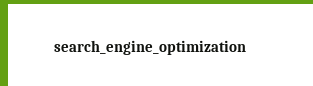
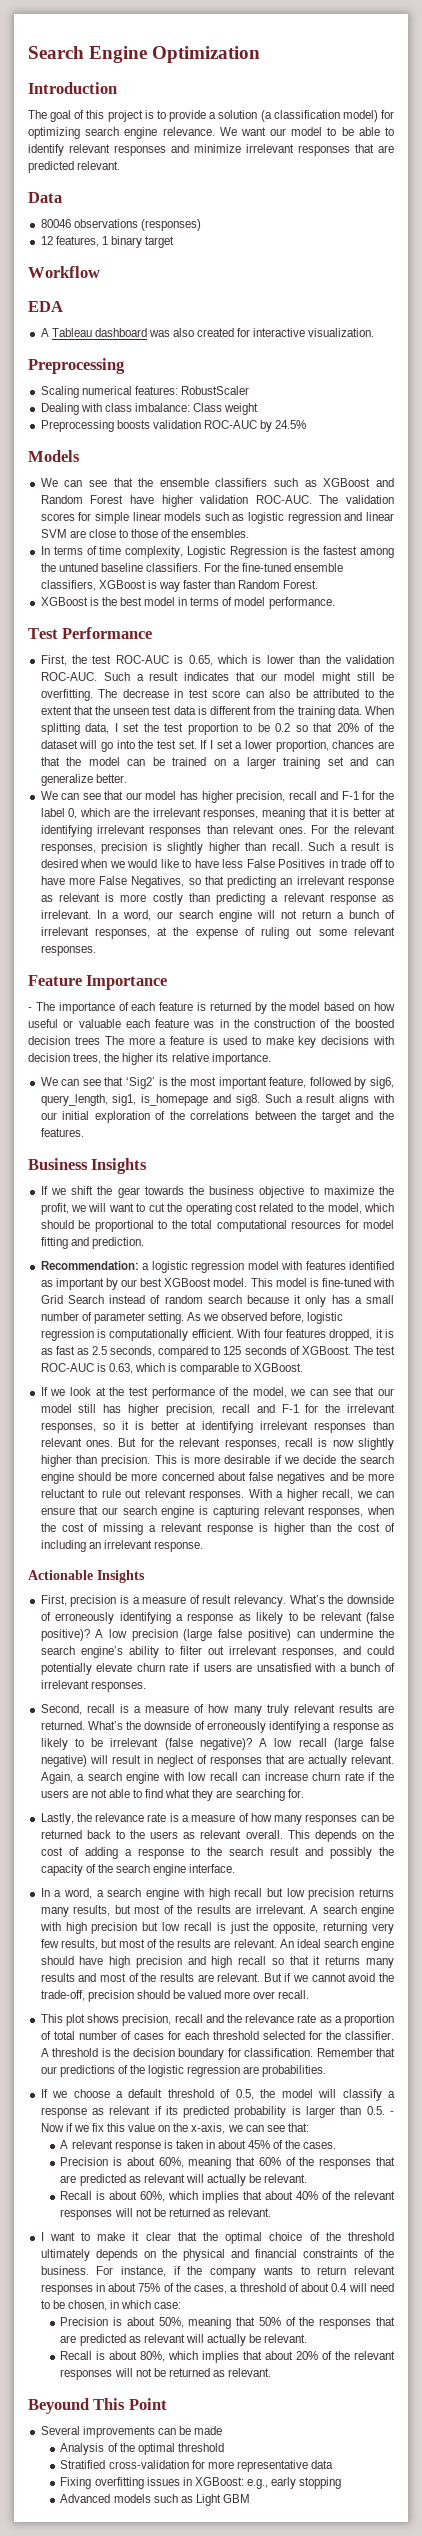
[54,40,246,55] search_engine_optimization -> [28,46,261,63] [28,82,117,94] [28,110,394,122] [28,127,395,139] [28,144,394,156] [28,161,121,173] [28,192,62,203] [40,219,201,231] [40,236,175,248] [28,266,100,278] [28,301,63,312] [40,328,375,337] [28,358,125,374] [40,386,249,398] [40,403,259,415] [40,420,307,432] [28,450,80,462] [40,478,394,487] [40,495,394,507] [40,512,394,524] [40,529,250,538] [40,546,394,558] [40,563,344,572] [40,580,319,592] [40,597,335,609] [28,627,153,639] [40,655,394,666] [40,672,394,684] [40,689,395,701] [40,706,394,718] [40,723,394,735] [40,740,394,752] [40,757,395,769] [40,774,127,786] [40,791,395,803] [40,808,396,820] [40,825,395,837] [40,842,395,854] [40,859,394,868] [40,876,395,888] [40,893,395,905] [40,910,396,922] [40,927,396,939] [40,945,96,956] [28,975,168,990] [28,1002,396,1014] [28,1019,394,1028] [28,1036,394,1048] [28,1053,271,1065] [40,1077,395,1089] [40,1094,394,1106] [40,1111,395,1123] [40,1128,84,1137] [28,1158,148,1174] [40,1186,394,1198] [40,1203,394,1215] [40,1220,395,1232] [40,1237,144,1249] [40,1261,395,1273] [40,1278,394,1290] [40,1295,394,1307] [40,1312,344,1324] [40,1329,394,1341] [40,1346,396,1358] [40,1363,304,1375] [40,1387,394,1399] [40,1404,395,1416] [40,1421,394,1433] [40,1438,394,1450] [40,1455,395,1467] [40,1472,395,1484] [40,1489,395,1501] [40,1506,394,1518] [40,1523,396,1535] [40,1540,203,1552] [28,1570,145,1583] [40,1595,394,1607] [40,1612,394,1624] [40,1629,395,1641] [40,1646,394,1658] [40,1663,395,1675] [40,1680,146,1692] [40,1704,394,1716] [40,1721,395,1733] [40,1738,395,1750] [40,1755,395,1767] [40,1772,395,1784] [40,1789,304,1801] [40,1813,395,1825] [40,1830,394,1842] [40,1847,394,1859] [40,1864,236,1876] [40,1888,394,1900] [40,1905,395,1917] [39,1922,394,1934] [40,1939,395,1951] [40,1956,394,1968] [40,1973,394,1982] [40,1990,310,2002] [40,2014,394,2026] [40,2031,394,2040] [40,2048,395,2060] [40,2065,327,2077] [40,2089,395,2101] [40,2106,395,2118] [40,2123,309,2134] [60,2140,337,2152] [60,2157,396,2169] [60,2174,308,2186] [60,2191,395,2203] [60,2208,272,2220] [40,2232,394,2244] [40,2249,394,2261] [40,2266,396,2278] [40,2283,394,2295] [40,2300,182,2311] [60,2317,396,2329] [60,2334,308,2346] [60,2351,395,2363] [60,2368,272,2380] [28,2398,167,2414] [40,2426,223,2438] [60,2443,224,2455] [60,2460,333,2472] [60,2477,342,2489] [60,2494,250,2506] Search Engine Optimization // Introduction // The goal of this project is to provide a solution (a classification model) for optimizing search engine relevance. We want our model to be able to identify relevant responses and minimize irrelevant responses that are predicted relevant. // Data // 80046 observations (responses) // 12 features, 1 binary target // Workflow // EDA // A Tableau dashboard was also created for interactive visualization. // Preprocessing // Scaling numerical features: RobustScaler // Dealing with class imbalance: Class weight // Preprocessing boosts validation ROC-AUC by 24.5% // Models // We can see that the ensemble classifiers such as XGBoost and Random Forest have higher validation ROC-AUC. The validation scores for simple linear models such as logistic regression and linear SVM are close to those of the ensembles. // In terms of time complexity, Logistic Regression is the fastest among the untuned baseline classifiers. For the fine-tuned ensemble classifiers, XGBoost is way faster than Random Forest. // XGBoost is the best model in terms of model performance. // Test Performance // First, the test ROC-AUC is 0.65, which is lower than the validation ROC-AUC. Such a result indicates that our model might still be overfitting. The decrease in test score can also be attributed to the extent that the unseen test data is different from the training data. When splitting data, I set the test proportion to be 0.2 so that 20% of the dataset will go into the test set. If I set a lower proportion, chances are that the model can be trained on a larger training set and can generalize better. // We can see that our model has higher precision, recall and F-1 for the label 0, which are the irrelevant responses, meaning that it is better at identifying irrelevant responses than relevant ones. For the relevant responses, precision is slightly higher than recall. Such a result is desired when we would like to have less False Positives in trade off to have more False Negatives, so that predicting an irrelevant response as relevant is more costly than predicting a relevant response as irrelevant. In a word, our search engine will not return a bunch of irrelevant responses, at the expense of ruling out some relevant responses. // Feature Importance // - The importance of each feature is returned by the model based on how useful or valuable each feature was in the construction of the boosted decision trees The more a feature is used to make key decisions with decision trees, the higher its relative importance. // We can see that ‘Sig2’ is the most important feature, followed by sig6, query_length, sig1, is_homepage and sig8. Such a result aligns with our initial exploration of the correlations between the target and the features. // Business Insights // If we shift the gear towards the business objective to maximize the profit, we will want to cut the operating cost related to the model, which should be proportional to the total computational resources for model fitting and prediction. // Recommendation: a logistic regression model with features identified as important by our best XGBoost model. This model is fine-tuned with Grid Search instead of random search because it only has a small number of parameter setting. As we observed before, logistic regression is computationally efficient. With four features dropped, it is as fast as 2.5 seconds, compared to 125 seconds of XGBoost. The test ROC-AUC is 0.63, which is comparable to XGBoost. // If we look at the test performance of the model, we can see that our model still has higher precision, recall and F-1 for the irrelevant responses, so it is better at identifying irrelevant responses than relevant ones. But for the relevant responses, recall is now slightly higher than precision. This is more desirable if we decide the search engine should be more concerned about false negatives and be more reluctant to rule out relevant responses. With a higher recall, we can ensure that our search engine is capturing relevant responses, when the cost of missing a relevant response is higher than the cost of including an irrelevant response. // Actionable Insights // First, precision is a measure of result relevancy. What’s the downside of erroneously identifying a response as likely to be relevant (false positive)? A low precision (large false positive) can undermine the search engine’s ability to filter out irrelevant responses, and could potentially elevate churn rate if users are unsatisfied with a bunch of irrelevant responses. // Second, recall is a measure of how many truly relevant results are returned. What’s the downside of erroneously identifying a response as likely to be irrelevant (false negative)? A low recall (large false negative) will result in neglect of responses that are actually relevant. Again, a search engine with low recall can increase churn rate if the users are not able to find what they are searching for. // Lastly, the relevance rate is a measure of how many responses can be returned back to the users as relevant overall. This depends on the cost of adding a response to the search result and possibly the capacity of the search engine interface. // In a word, a search engine with high recall but low precision returns many results, but most of the results are irrelevant. A search engine with high precision but low recall is just the opposite, returning very few results, but most of the results are relevant. An ideal search engine should have high precision and high recall so that it returns many results and most of the results are relevant. But if we cannot avoid the trade-off, precision should be valued more over recall. // This plot shows precision, recall and the relevance rate as a proportion of total number of cases for each threshold selected for the classifier. A threshold is the decision boundary for classification. Remember that our predictions of the logistic regression are probabilities. // If we choose a default threshold of 0.5, the model will classify a response as relevant if its predicted probability is larger than 0.5. - Now if we fix this value on the x-axis, we can see that: // A relevant response is taken in about 45% of the cases. // Precision is about 60%, meaning that 60% of the responses that are predicted as relevant will actually be relevant. // Recall is about 60%, which implies that about 40% of the relevant responses will not be returned as relevant. // I want to make it clear that the optimal choice of the threshold ultimately depends on the physical and financial constraints of the business. For instance, if the company wants to return relevant responses in about 75% of the cases, a threshold of about 0.4 will need to be chosen, in which case: // Precision is about 50%, meaning that 50% of the responses that are predicted as relevant will actually be relevant. // Recall is about 80%, which implies that about 20% of the relevant responses will not be returned as relevant. // Beyound This Point // Several improvements can be made // Analysis of the optimal threshold // Stratified cross-validation for more representative data // Fixing overfitting issues in XGBoost: e.g., early stopping // Advanced models such as Light GBM

